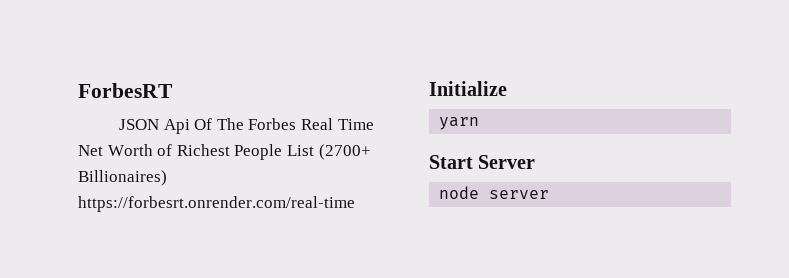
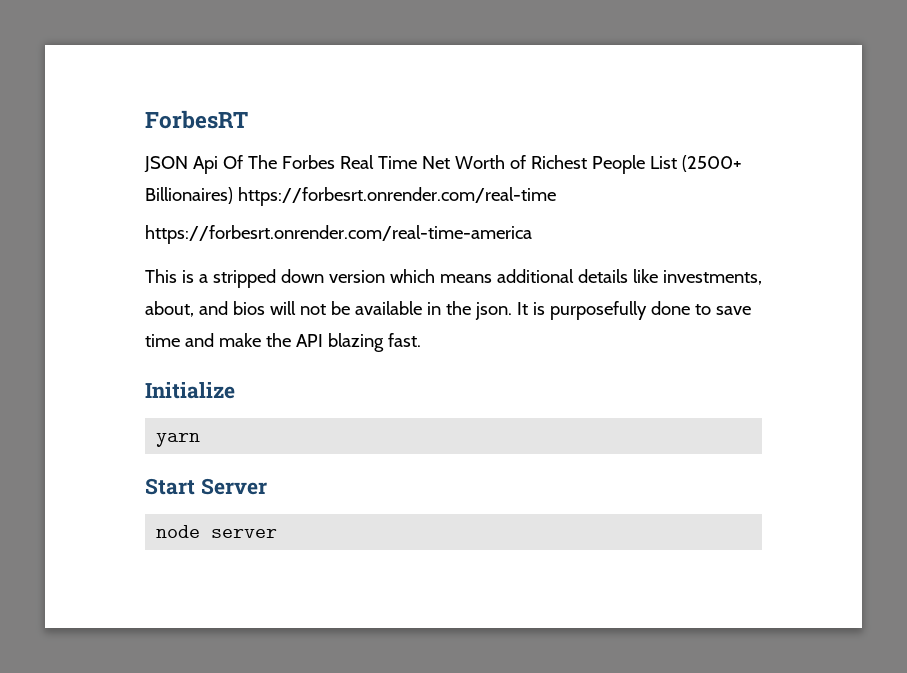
[318,144,371,160] (2700+ -> [681,155,742,172] (2500+
(355, 204) none -> [145,225,532,244] [145,269,762,288] [145,301,751,320] [145,333,421,352] // https://forbesrt.onrender.com/real-time-america // This is a stripped down version which means additional details like investments, about, and bios will not be available in the json. It is purposefully done to save time and make the API blazing fast.

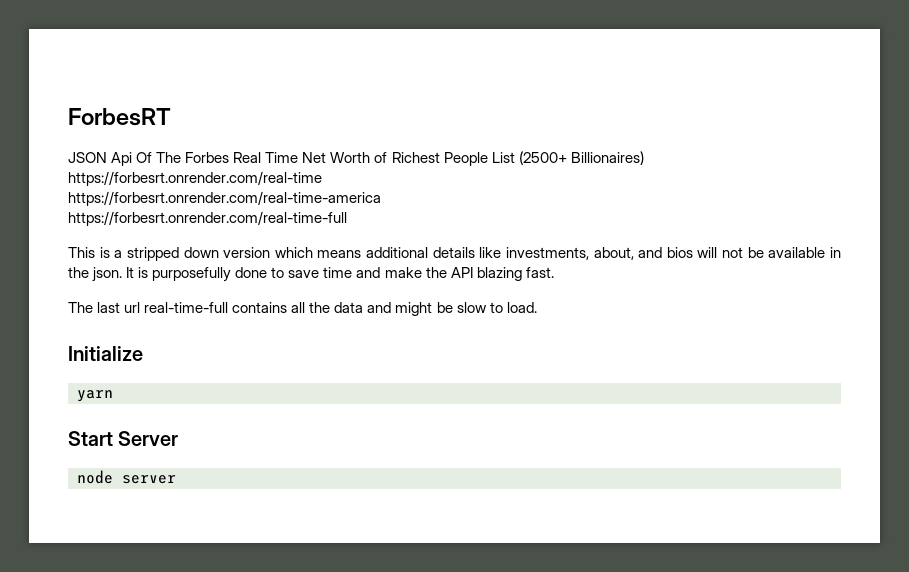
(532, 234) none -> [68,211,347,226] // https://forbesrt.onrender.com/real-time-full
(421, 340) none -> [68,302,537,316] // The last url real-time-full contains all the data and might be slow to load.

